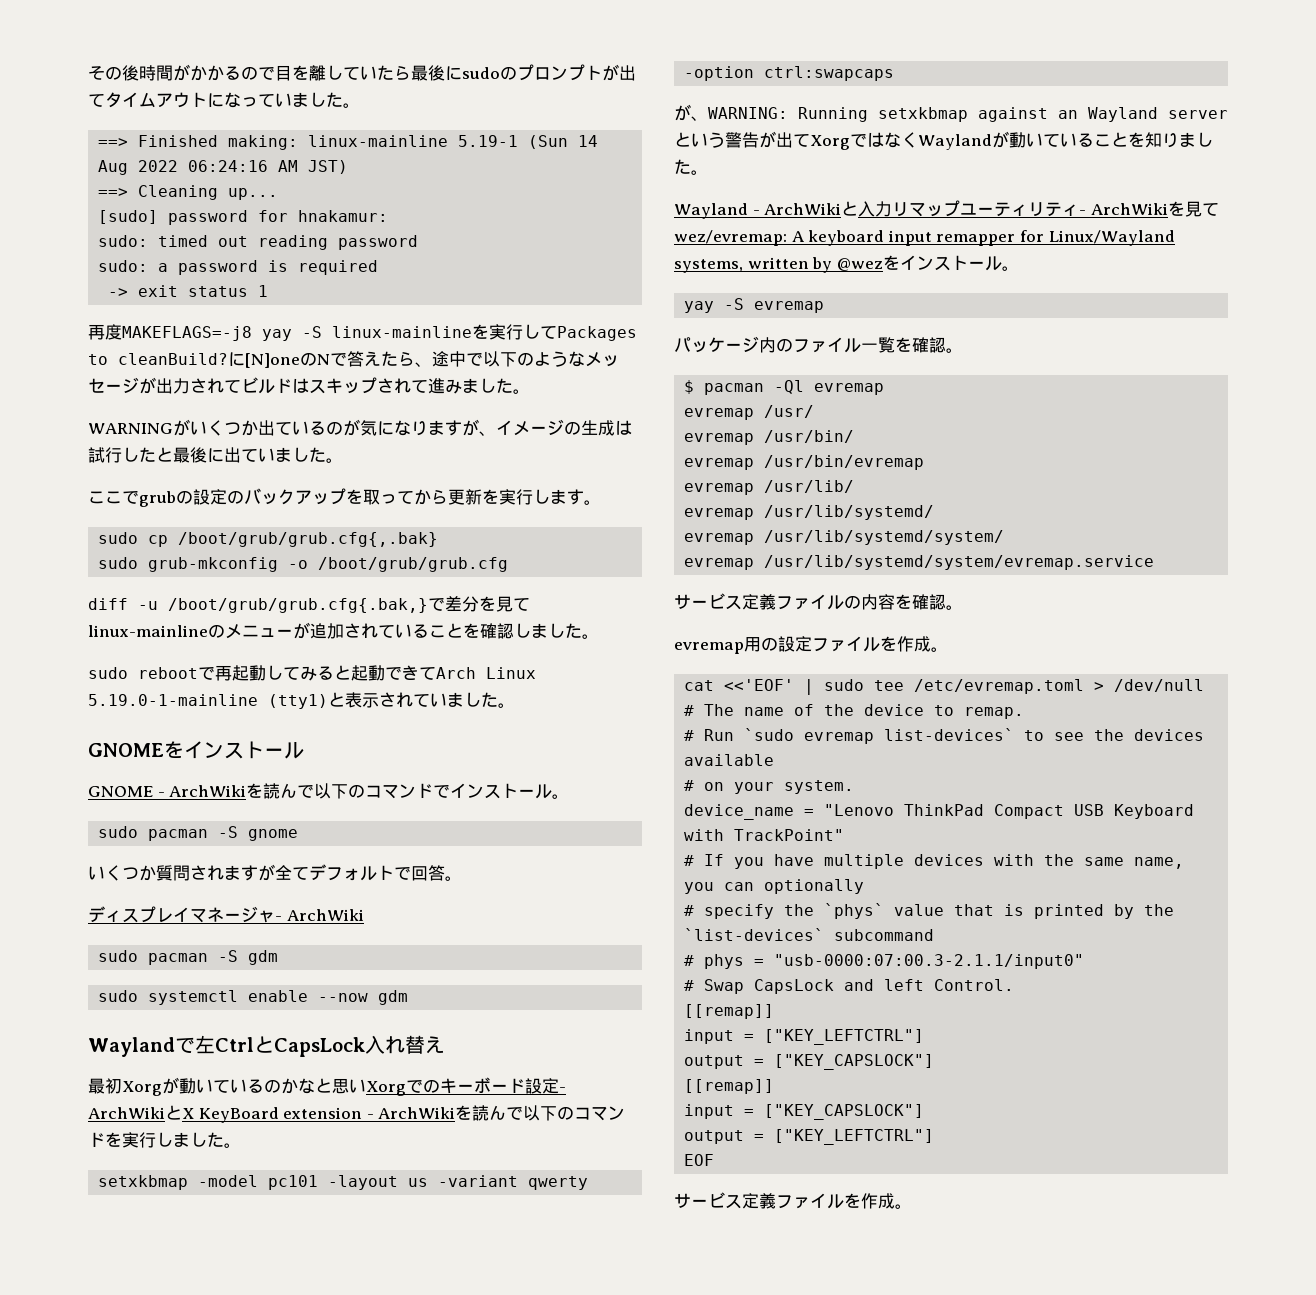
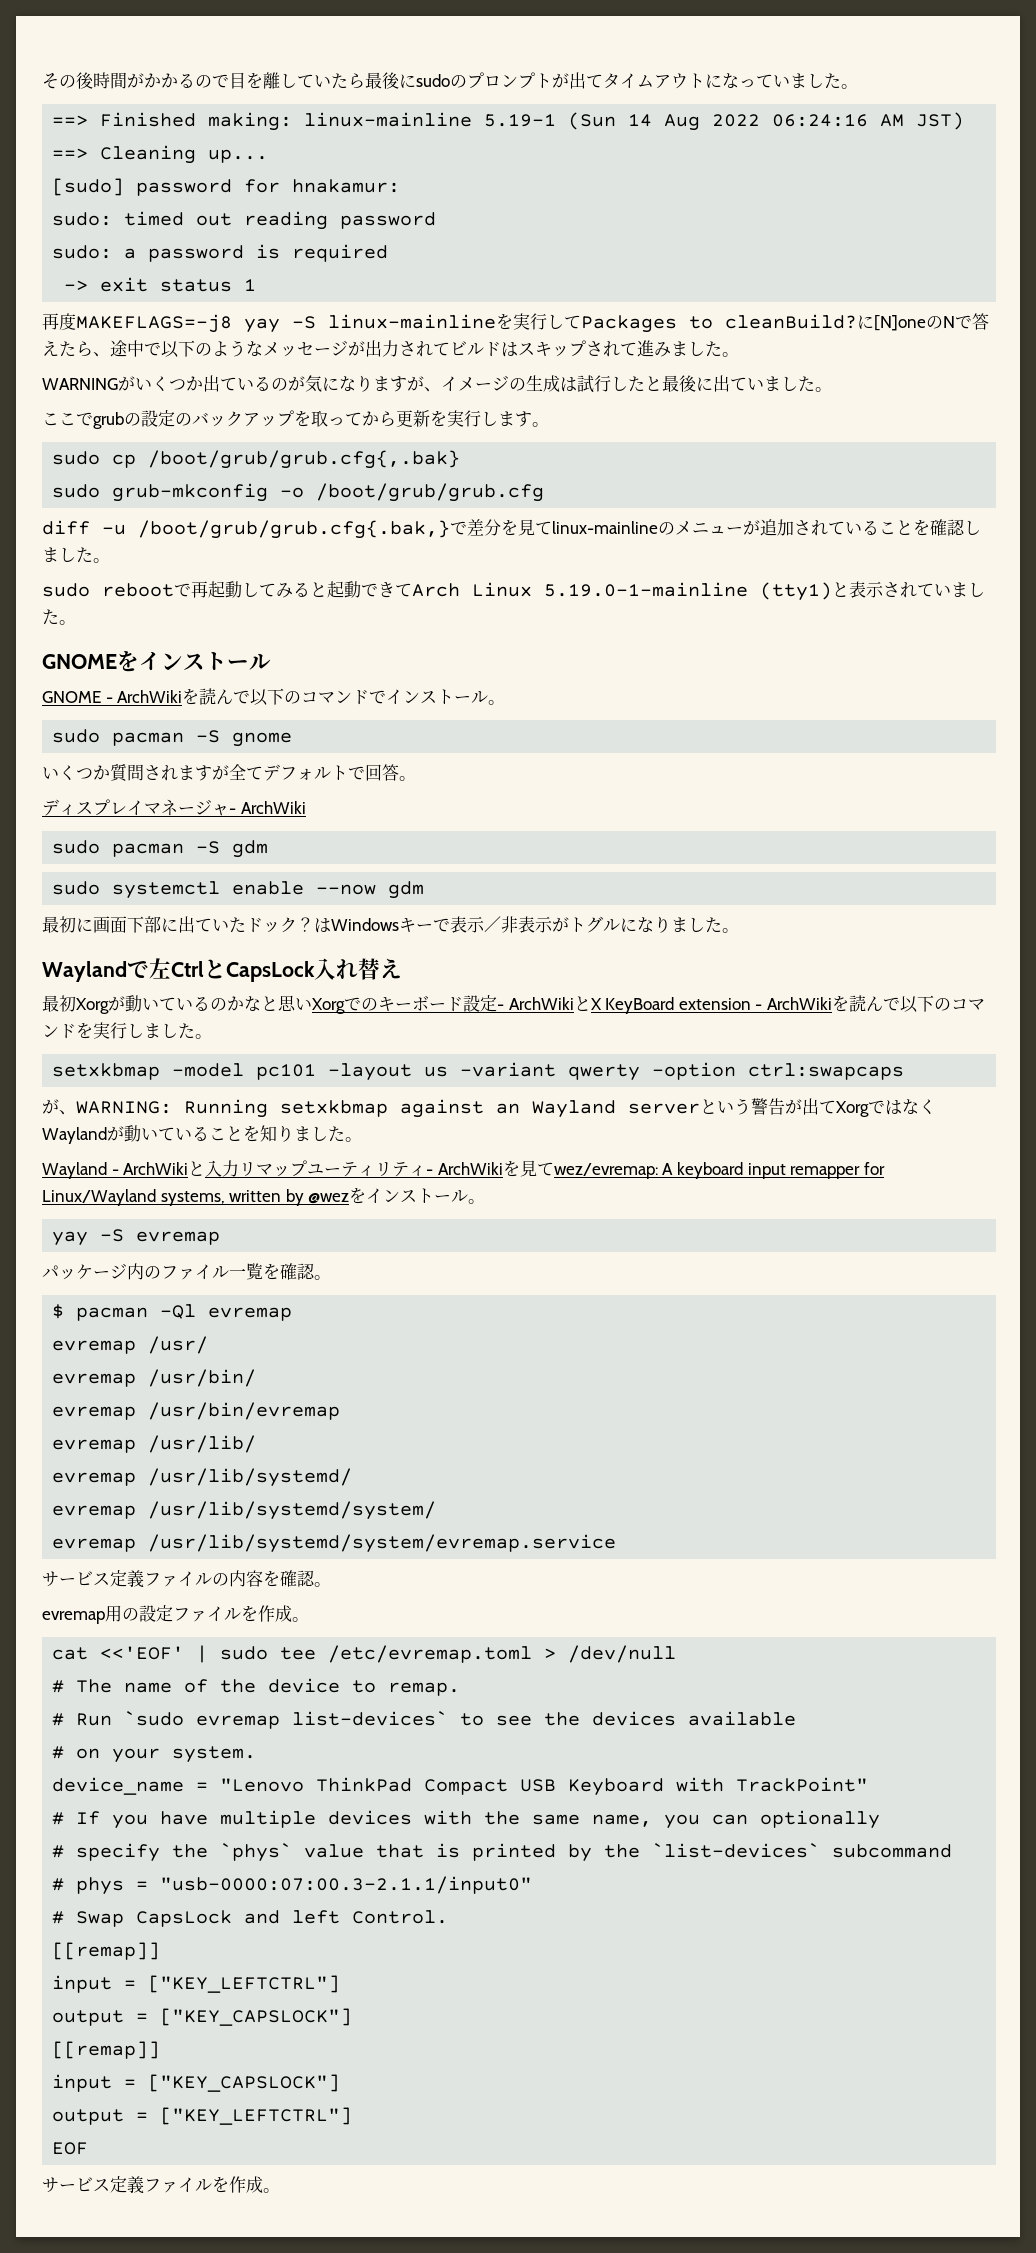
(409, 997) none -> [42,916,739,933] // 最初に画面下部に出ていたドック？はWindowsキーで表示／非表示がトグルになりました。

